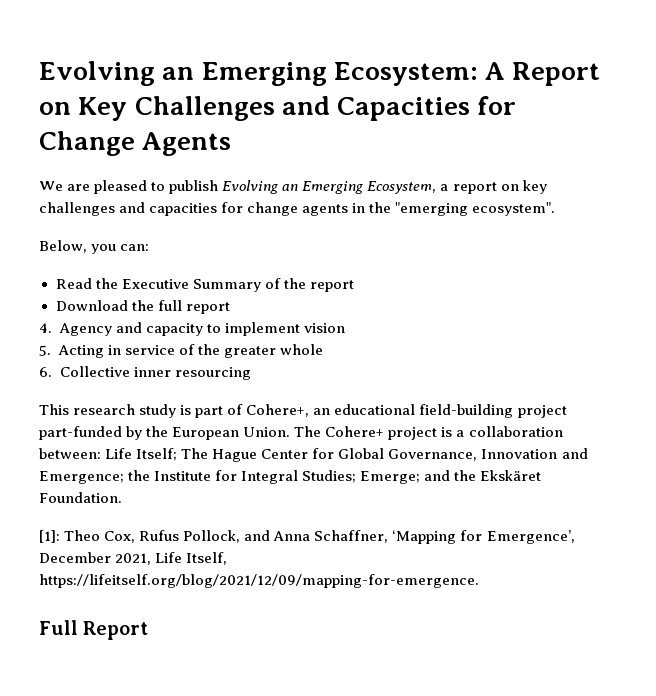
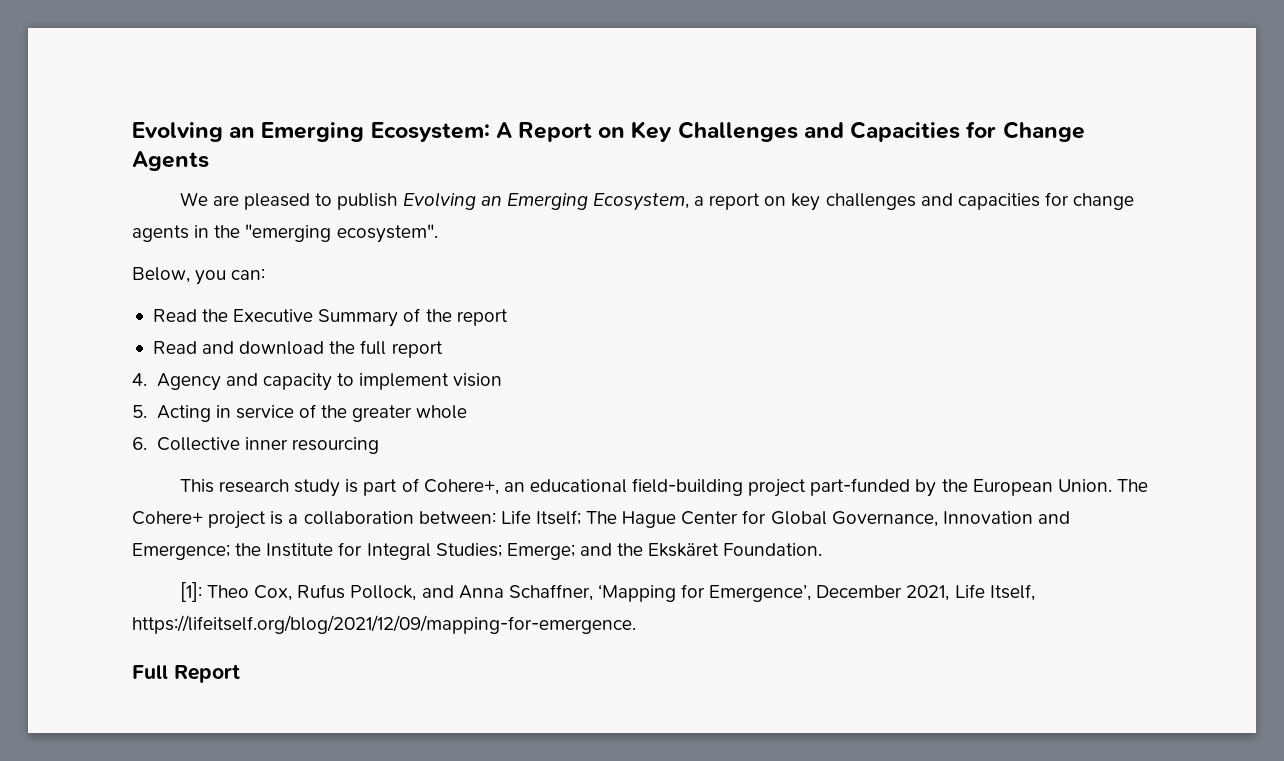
[55,300,128,311] Download -> [152,341,325,355] Read and download

